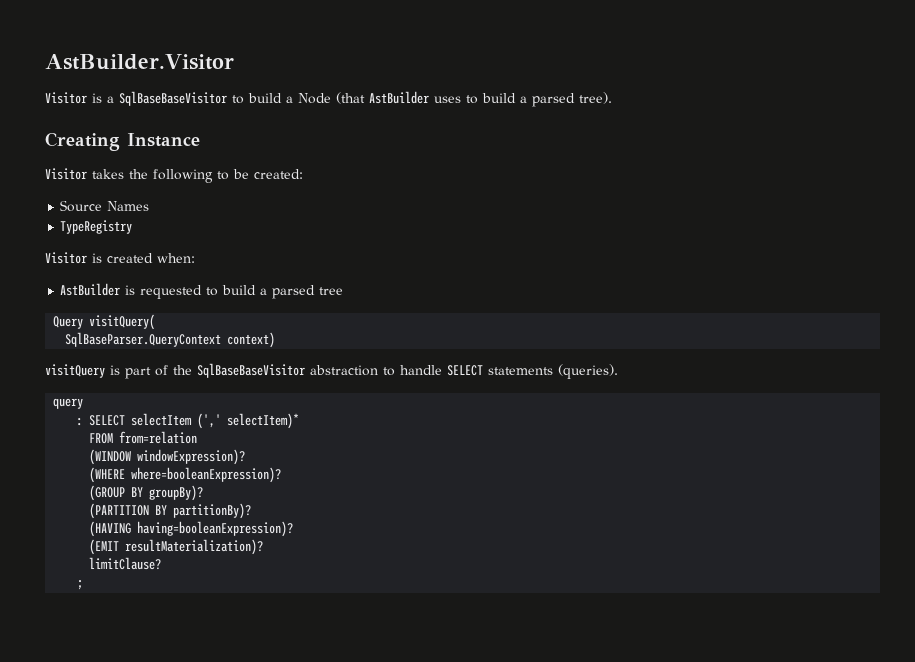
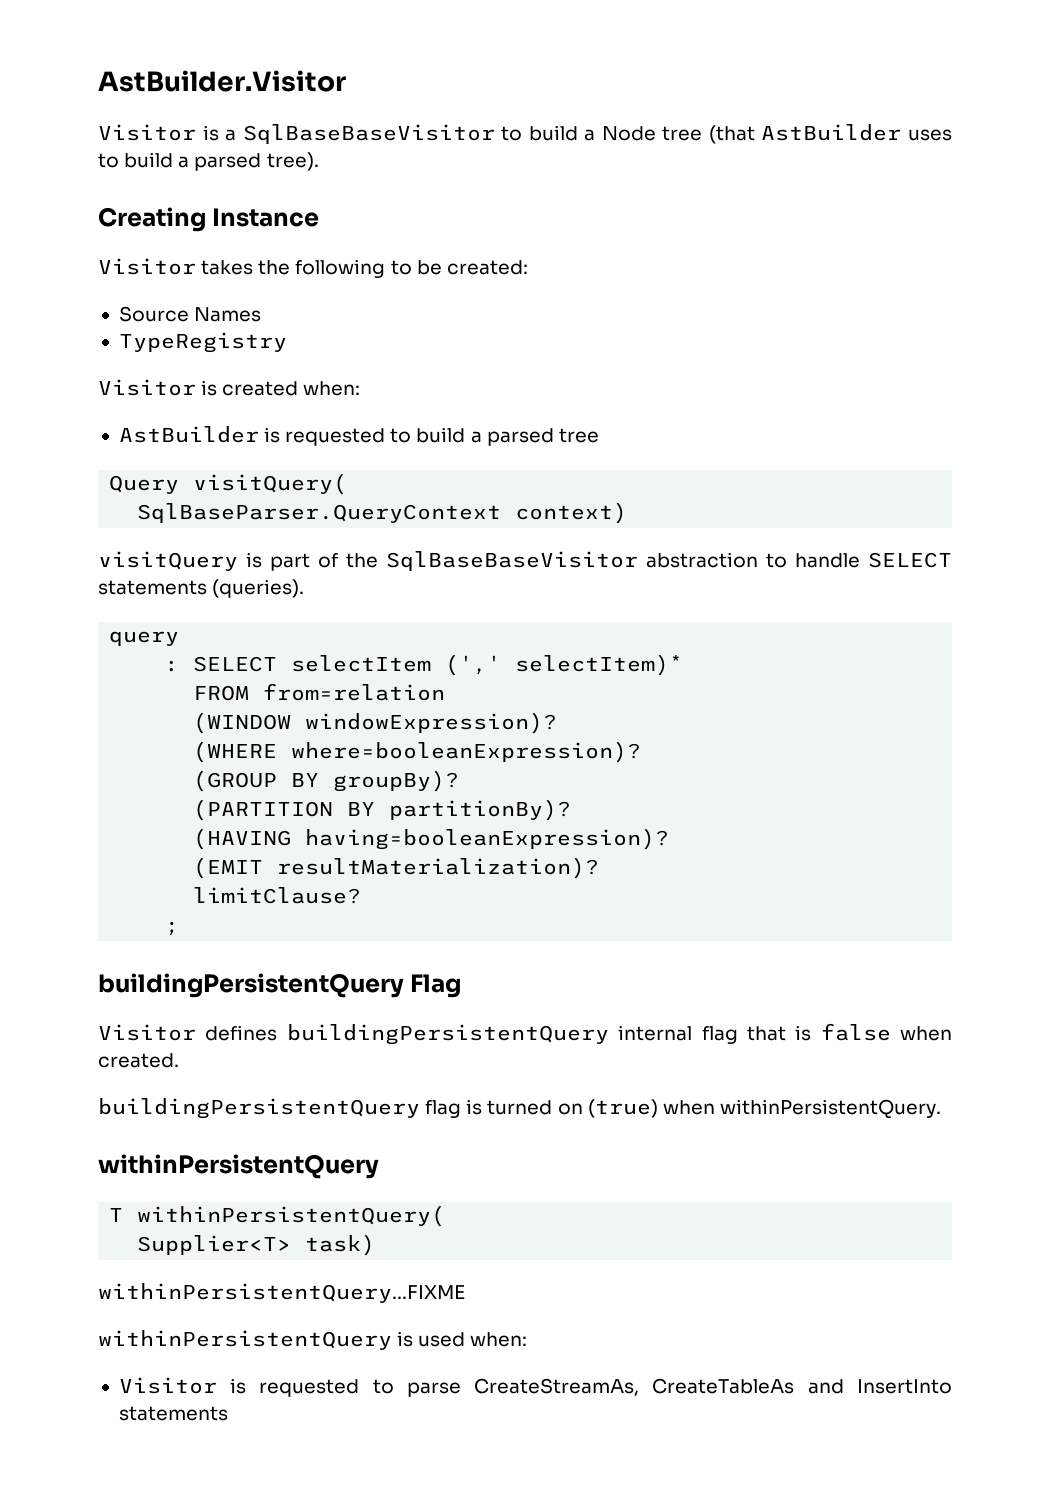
(331, 98) none -> [662,126,703,141] tree
(84, 584) none -> [98,973,462,998] [98,1023,952,1045] [98,1053,179,1068] [98,1098,941,1119] [98,1154,379,1179] [109,1205,446,1227] [137,1234,376,1256] [98,1283,465,1303] [98,1330,528,1350] [118,1377,953,1397] [118,1406,228,1421] // buildingPersistentQuery Flag // Visitor defines buildingPersistentQuery internal flag that is false when created. // buildingPersistentQuery flag is turned on (true) when withinPersistentQuery. // withinPersistentQuery // T withinPersistentQuery( // Supplier<T> task) // withinPersistentQuery...FIXME // withinPersistentQuery is used when: // Visitor is requested to parse CreateStreamAs, CreateTableAs and InsertInto statements

